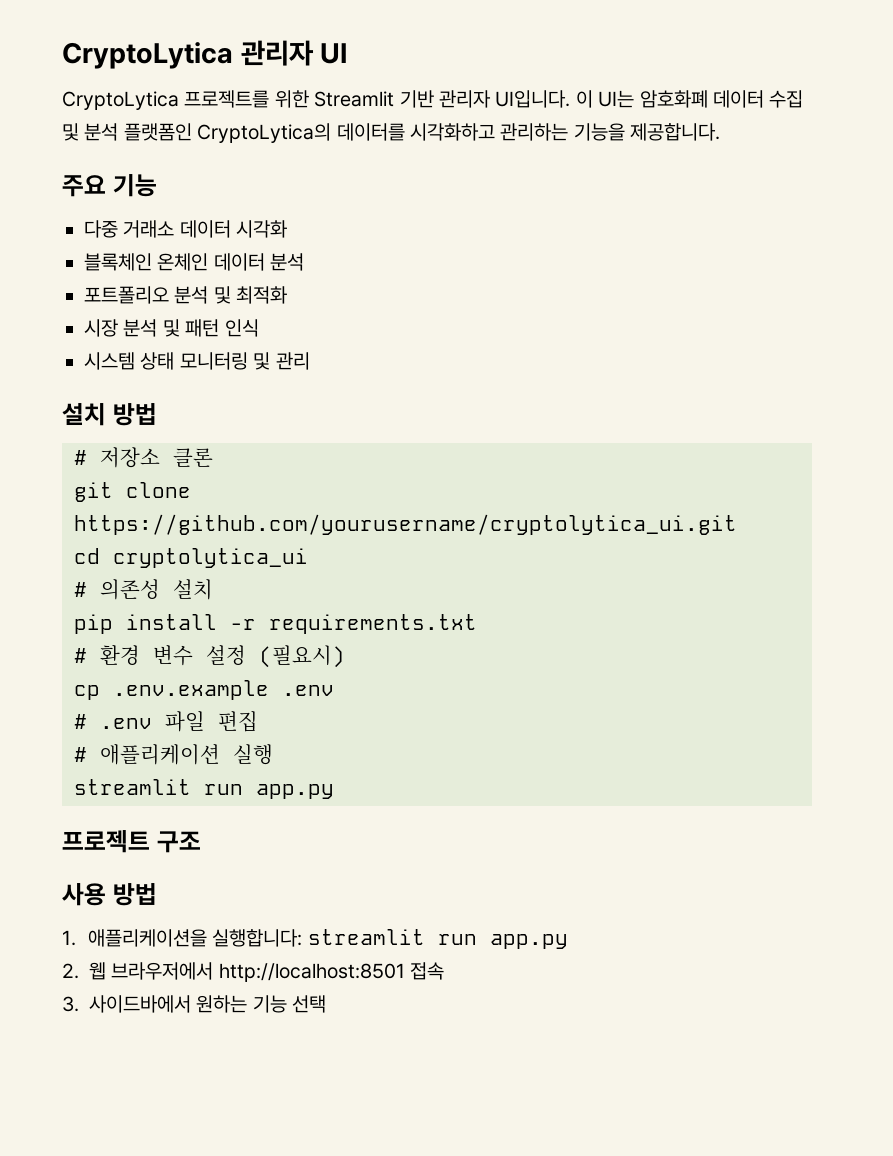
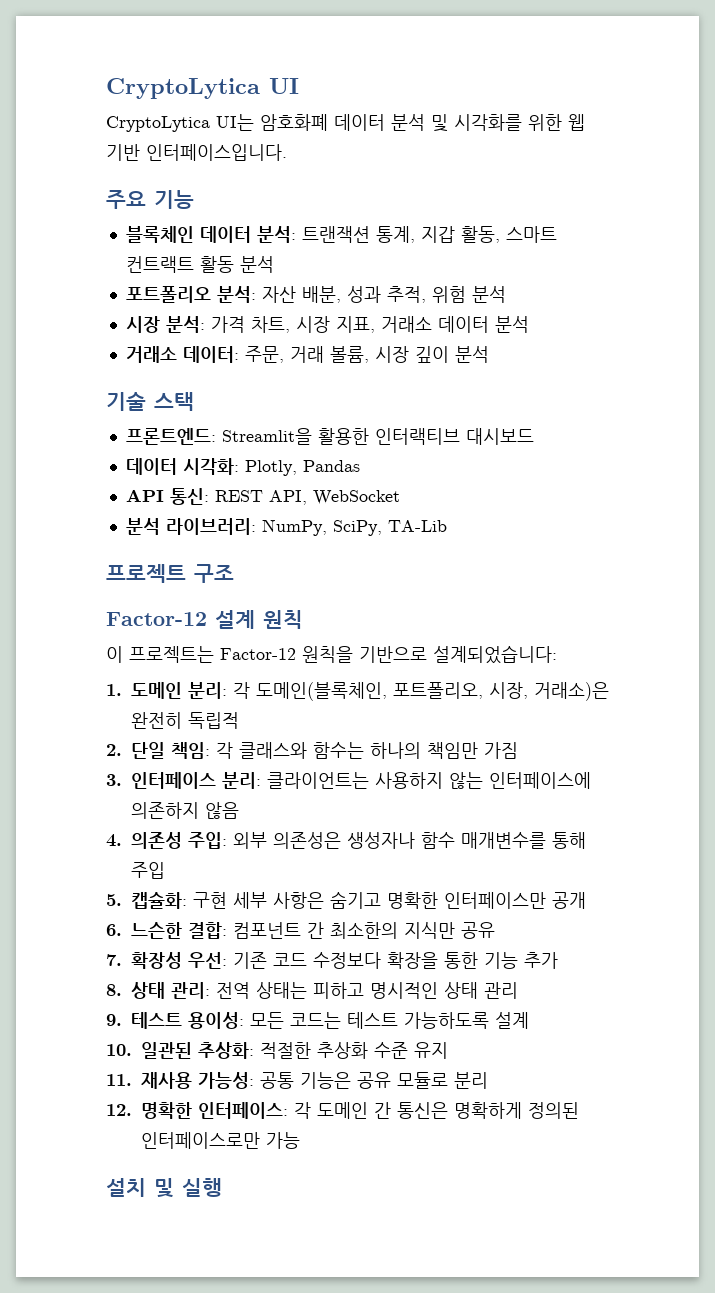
[62,40,314,69] CryptoLytica 관리자 -> [106,78,260,99] CryptoLytica
[184,90,804,108] [62,123,721,143] [62,174,157,197] [84,220,288,238] [84,253,305,271] [84,286,288,304] [84,319,259,337] [84,352,310,370] [62,403,157,426] [74,447,213,468] [74,482,191,502] [74,514,737,535] [74,548,308,568] [74,579,213,600] [74,614,477,634] [74,645,345,668] [74,680,334,700] [74,711,258,732] [74,744,273,765] [74,779,334,799] [62,830,201,853] [62,883,157,906] [62,929,568,949] [62,962,445,982] [62,995,327,1013] 프로젝트를 위한 Streamlit 기반 관리자 UI입니다. 이 UI는 암호화폐 데이터 수집 및 분석 플랫폼인 CryptoLytica의 데이터를 시각화하고 관리하는 기능을 제공합니다. // 주요 기능 // 다중 거래소 데이터 시각화 // 블록체인 온체인 데이터 분석 // 포트폴리오 분석 및 최적화 // 시장 분석 및 패턴 인식 // 시스템 상태 모니터링 및 관리 // 설치 방법 // # 저장소 클론 // git clone https://github.com/yourusername/cryptolytica_ui.git // cd cryptolytica_ui // # 의존성 설치 // pip install -r requirements.txt // # 환경 변수 설정 (필요시) // cp .env.example .env // # .env 파일 편집 // # 애플리케이션 실행 // streamlit run app.py // 프로젝트 구조 // 사용 방법 // 1. 애플리케이션을 실행합니다: streamlit run app.py // 2. 웹 브라우저에서 http://localhost:8501 접속 // 3. 사이드바에서 원하는 기능 선택 -> [216,114,585,132] [106,144,287,161] [106,190,194,209] [125,226,557,243] [125,256,274,273] [125,286,506,303] [125,316,529,333] [125,346,489,363] [106,392,194,411] [125,428,534,445] [125,458,360,476] [125,488,400,505] [125,518,447,536] [106,564,234,583] [106,610,303,629] [106,645,557,664] [106,682,609,701] [131,712,239,729] [106,742,518,759] [106,772,591,789] [131,802,239,819] [106,832,586,849] [131,862,165,879] [106,891,586,909] [106,922,495,939] [106,952,558,969] [106,982,518,999] [106,1012,529,1029] [106,1042,448,1059] [106,1072,488,1089] [106,1102,579,1119] [141,1132,300,1149] [106,1178,222,1198] UI는 암호화폐 데이터 분석 및 시각화를 위한 웹 기반 인터페이스입니다. // 주요 기능 // 블록체인 데이터 분석: 트랜잭션 통계, 지갑 활동, 스마트 컨트랙트 활동 분석 // 포트폴리오 분석: 자산 배분, 성과 추적, 위험 분석 // 시장 분석: 가격 차트, 시장 지표, 거래소 데이터 분석 // 거래소 데이터: 주문, 거래 볼륨, 시장 깊이 분석 // 기술 스택 // 프론트엔드: Streamlit을 활용한 인터랙티브 대시보드 // 데이터 시각화: Plotly, Pandas // API 통신: REST API, WebSocket // 분석 라이브러리: NumPy, SciPy, TA-Lib // 프로젝트 구조 // Factor-12 설계 원칙 // 이 프로젝트는 Factor-12 원칙을 기반으로 설계되었습니다: // 1. 도메인 분리: 각 도메인(블록체인, 포트폴리오, 시장, 거래소)은 완전히 독립적 // 2. 단일 책임: 각 클래스와 함수는 하나의 책임만 가짐 // 3. 인터페이스 분리: 클라이언트는 사용하지 않는 인터페이스에 의존하지 않음 // 4. 의존성 주입: 외부 의존성은 생성자나 함수 매개변수를 통해 주입 // 5. 캡슐화: 구현 세부 사항은 숨기고 명확한 인터페이스만 공개 // 6. 느슨한 결합: 컴포넌트 간 최소한의 지식만 공유 // 7. 확장성 우선: 기존 코드 수정보다 확장을 통한 기능 추가 // 8. 상태 관리: 전역 상태는 피하고 명시적인 상태 관리 // 9. 테스트 용이성: 모든 코드는 테스트 가능하도록 설계 // 10. 일관된 추상화: 적절한 추상화 수준 유지 // 11. 재사용 가능성: 공통 기능은 공유 모듈로 분리 // 12. 명확한 인터페이스: 각 도메인 간 통신은 명확하게 정의된 인터페이스로만 가능 // 설치 및 실행

